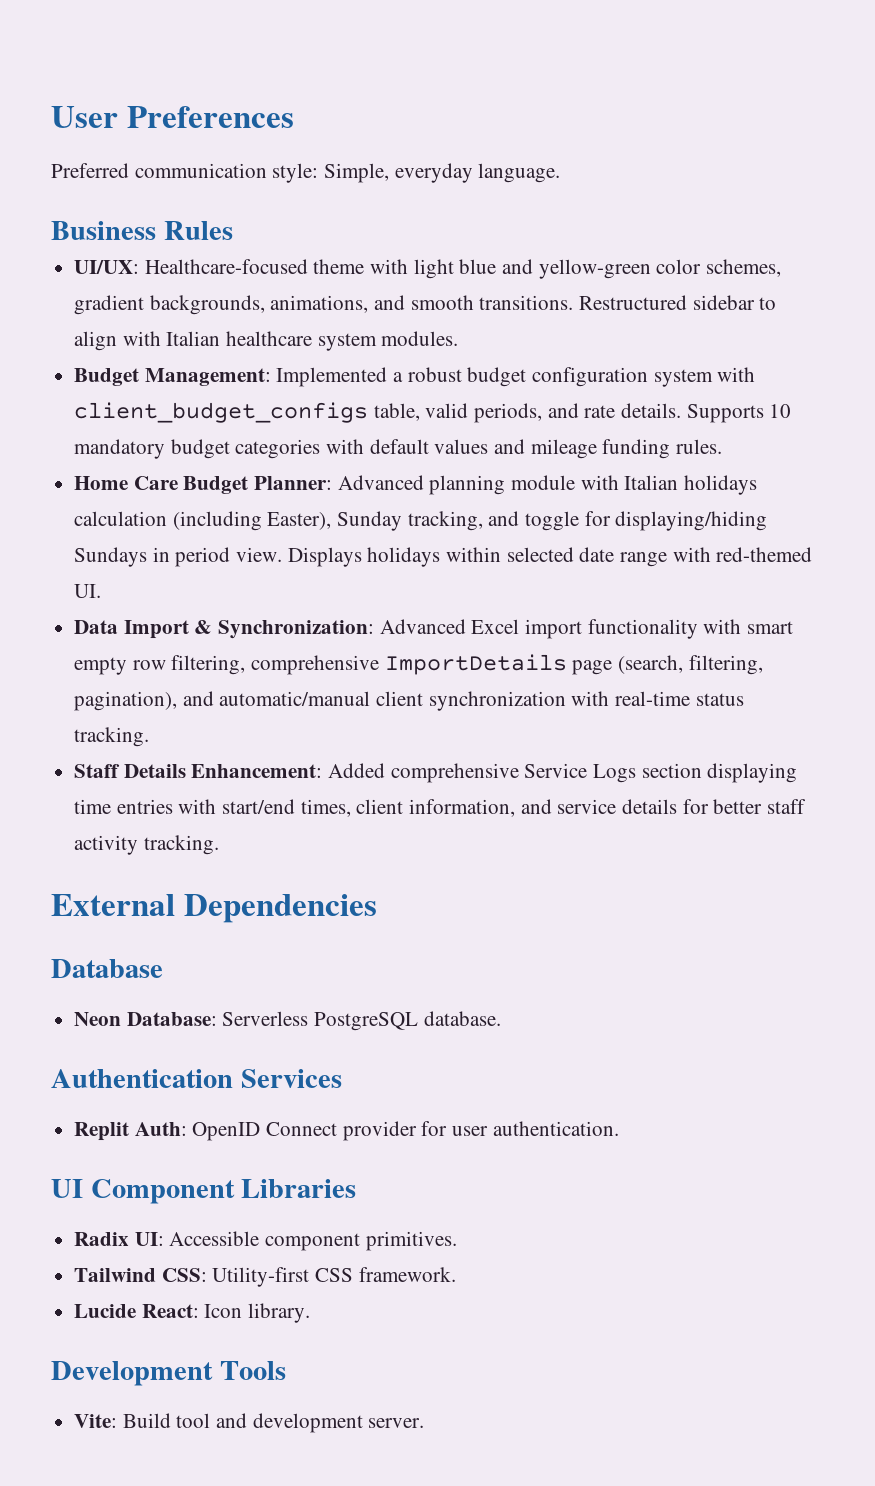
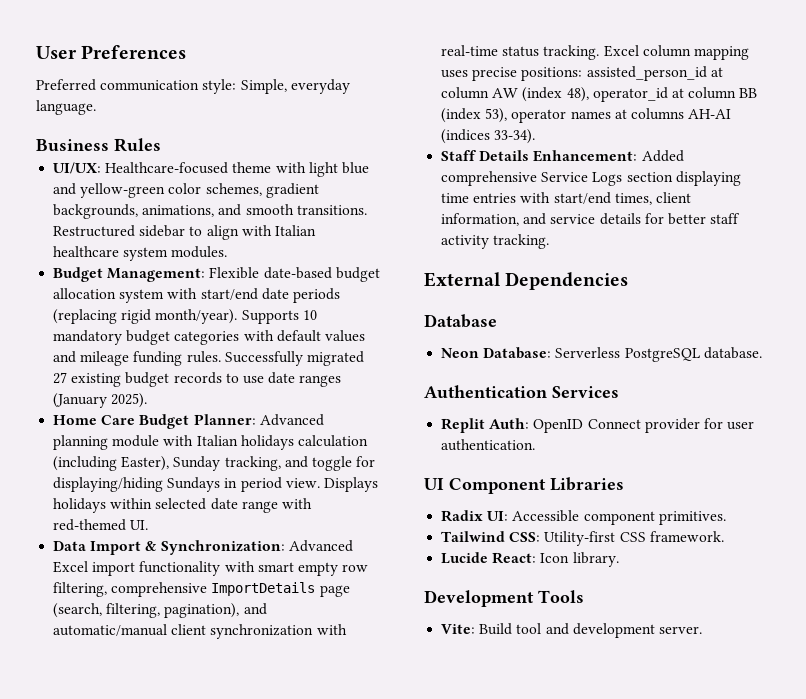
[276,367,756,387] [74,402,682,423] Implemented a robust budget configuration system with client_budget_configs table, valid periods, and rate details. -> [209,267,380,282] [53,288,340,303] [53,309,238,324] Flexible date-based budget allocation system with start/end date periods (replacing rigid month/year).
(723, 446) none -> [224,351,364,366] [53,372,342,387] [53,393,148,408] Successfully migrated 27 existing budget records to use date ranges (January 2025).
(150, 737) none -> [603,45,749,60] [441,66,723,81] [441,87,758,102] [441,108,732,123] [441,129,536,144] Excel column mapping uses precise positions: assisted_person_id at column AW (index 48), operator_id at column BB (index 53), operator names at columns AH-AI (indices 33-34).

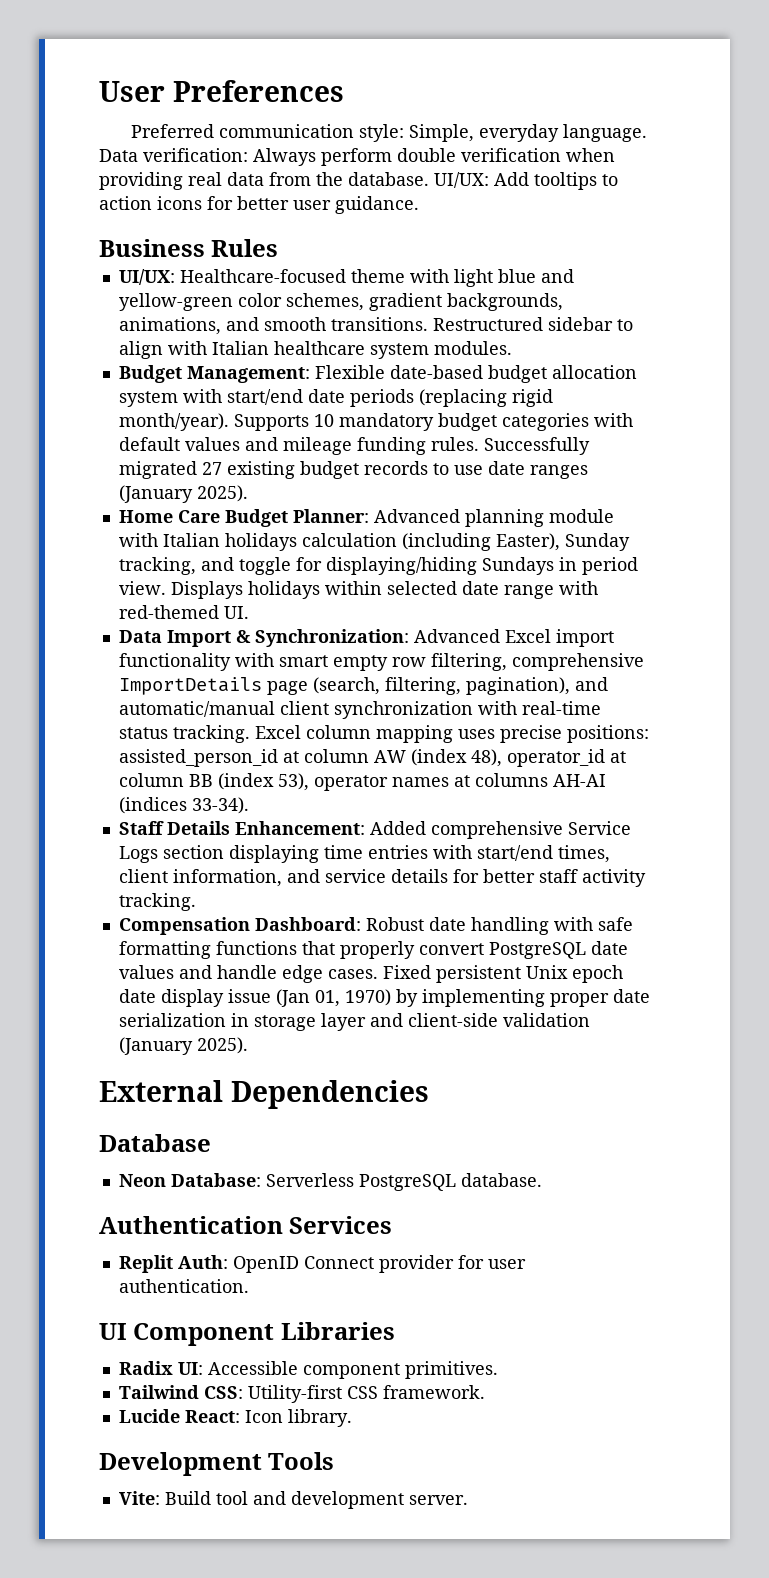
(96, 107) none -> [99,148,615,166] [99,172,618,190] [99,196,419,214] Data verification: Always perform double verification when providing real data from the database. UI/UX: Add tooltips to action icons for better user guidance.
(550, 241) none -> [118,917,633,935] [118,941,628,959] [118,965,623,983] [118,989,650,1007] [118,1013,590,1031] [118,1037,248,1055] // Compensation Dashboard: Robust date handling with safe formatting functions that properly convert PostgreSQL date values and handle edge cases. Fixed persistent Unix epoch date display issue (Jan 01, 1970) by implementing proper date serialization in storage layer and client-side validation (January 2025).

